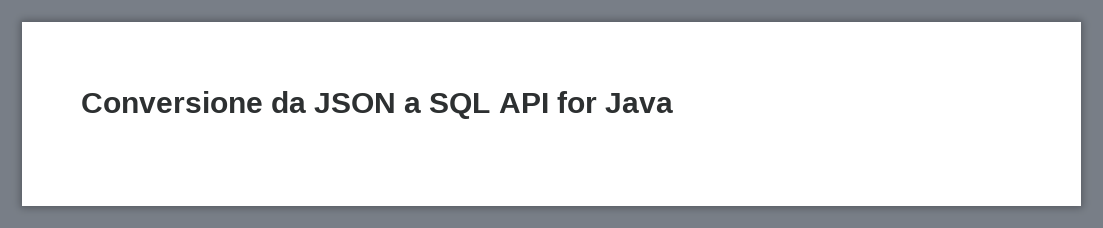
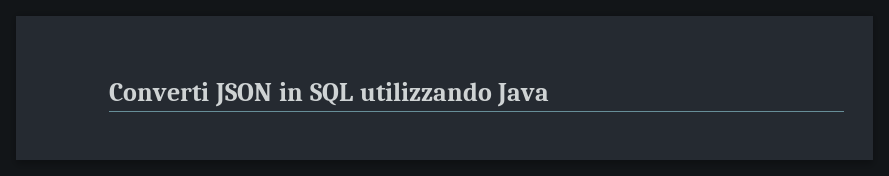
[81,91,597,119] Conversione da JSON a SQL API for -> [109,82,492,107] Converti JSON in SQL utilizzando

